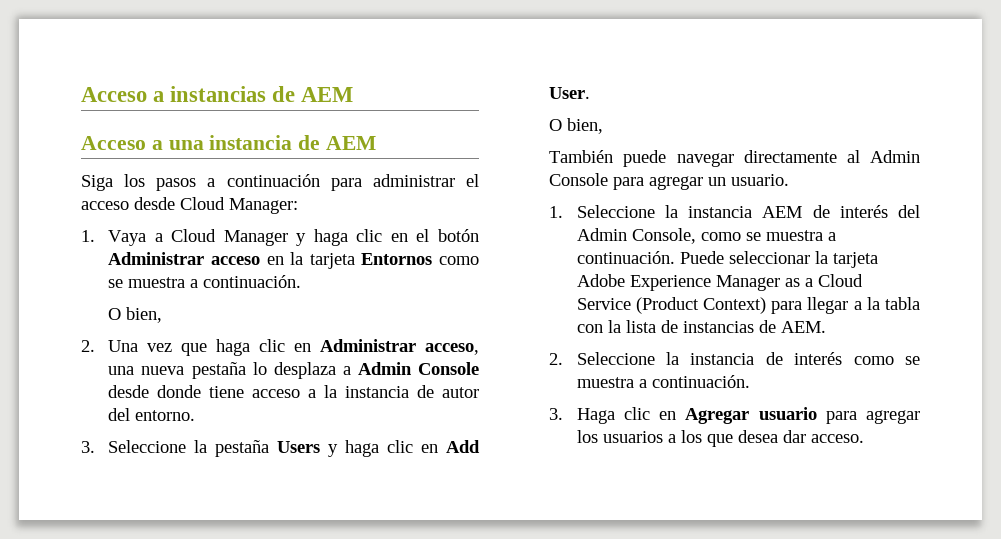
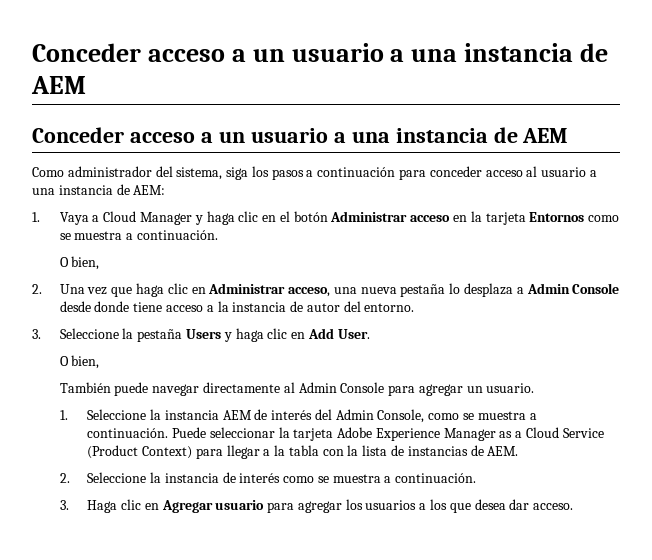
[81,86,354,102] [81,135,377,150] [81,175,113,191] Acceso a instancias de AEM // Acceso a una instancia de AEM // Siga -> [32,43,609,62] [31,76,86,94] [32,127,569,143] [32,166,249,180] Conceder acceso a un usuario a una instancia de AEM // Conceder acceso a un usuario a una instancia de AEM // Como administrador del sistema, siga
[372,174,479,187] [81,197,298,214] administrar el acceso desde Cloud Manager: -> [429,166,597,177] [32,184,166,195] conceder acceso al usuario a una instancia de AEM:

